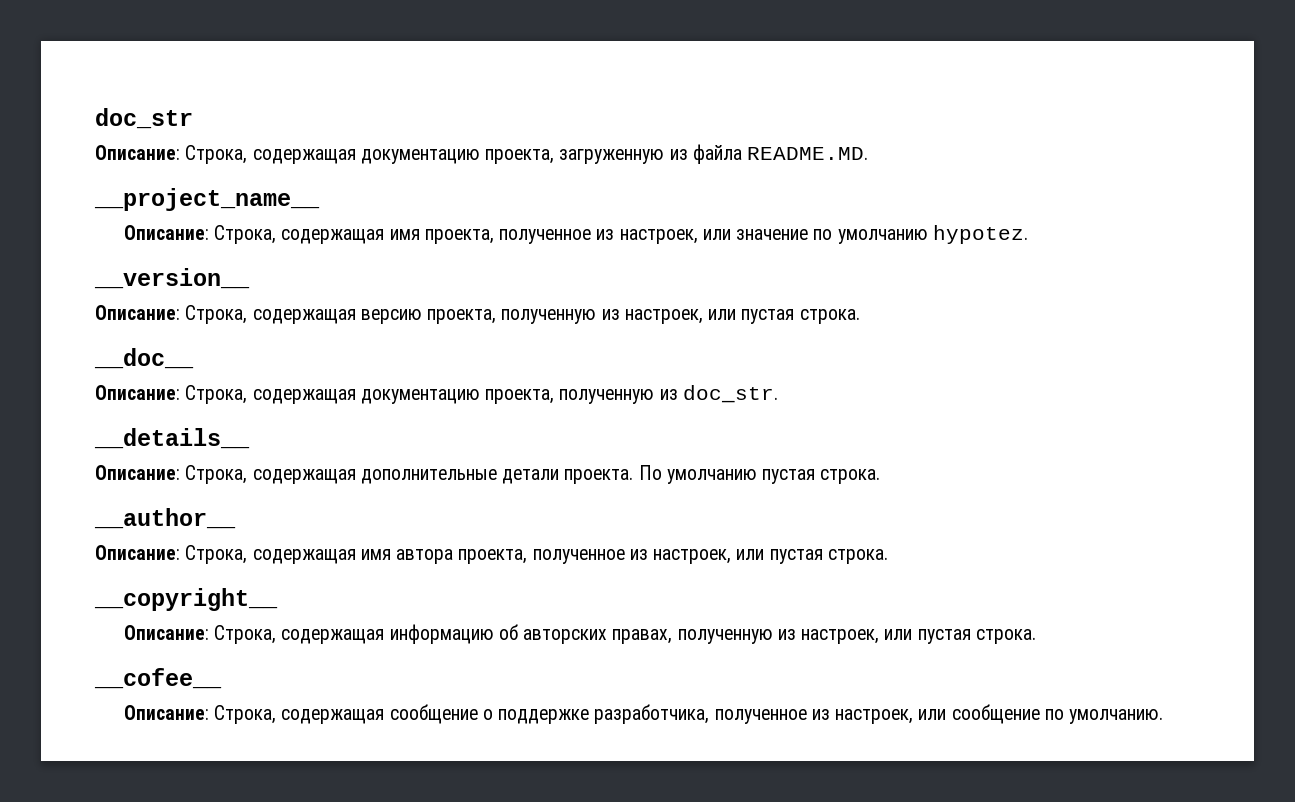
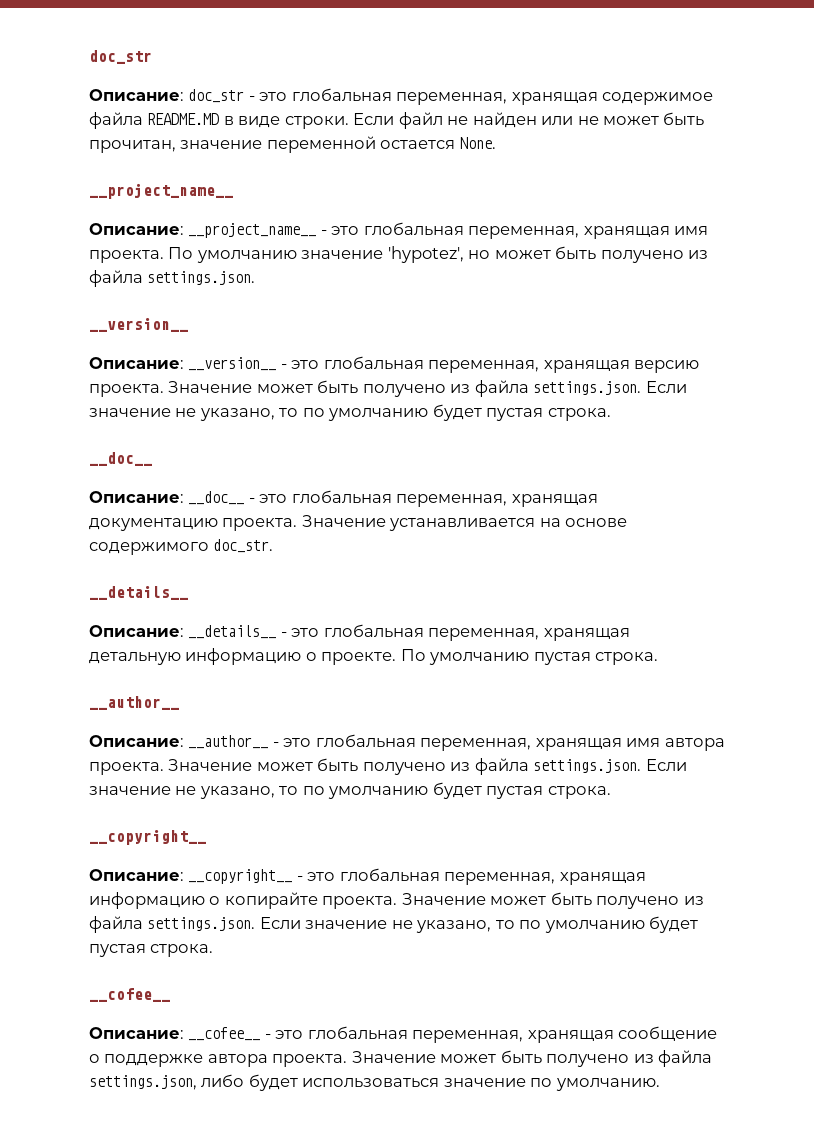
[185,144,869,164] [94,188,320,211] [123,225,1028,244] [94,268,250,289] [95,305,860,324] [94,348,194,369] [95,385,778,404] [94,428,250,449] [95,465,634,484] Строка, содержащая документацию проекта, загруженную из файла README.MD. // __project_name__ // Описание: Строка, содержащая имя проекта, полученное из настроек, или значение по умолчанию hypotez. // __version__ // Описание: Строка, содержащая версию проекта, полученную из настроек, или пустая строка. // __doc__ // Описание: Строка, содержащая документацию проекта, полученную из doc_str. // __details__ // Описание: Строка, содержащая дополнительные детали проекта. -> [188,88,714,105] [89,112,705,129] [89,136,496,153] [89,183,233,199] [89,222,709,239] [89,246,709,263] [89,270,256,287] [89,318,188,332] [89,356,700,373] [89,380,687,397] [89,404,611,421] [89,452,152,466] [89,490,598,507] [89,515,628,531] [89,539,274,555] [89,586,188,600] [89,624,630,641] [89,648,397,665] doc_str - это глобальная переменная, хранящая содержимое файла README.MD в виде строки. Если файл не найден или не может быть прочитан, значение переменной остается None. // __project_name__ // Описание: __project_name__ - это глобальная переменная, хранящая имя проекта. По умолчанию значение 'hypotez', но может быть получено из файла settings.json. // __version__ // Описание: __version__ - это глобальная переменная, хранящая версию проекта. Значение может быть получено из файла settings.json. Если значение не указано, то по умолчанию будет пустая строка. // __doc__ // Описание: __doc__ - это глобальная переменная, хранящая документацию проекта. Значение устанавливается на основе содержимого doc_str. // __details__ // Описание: __details__ - это глобальная переменная, хранящая детальную информацию о проекте.
[185,545,888,564] [94,588,278,611] [123,624,1036,644] [94,668,222,689] [123,704,1040,724] Строка, содержащая имя автора проекта, полученное из настроек, или пустая строка. // __copyright__ // Описание: Строка, содержащая информацию об авторских правах, полученную из настроек, или пустая строка. // __cofee__ // Описание: Строка, содержащая сообщение о поддержке разработчика, полученное из настроек, или сообщение -> [188,734,725,751] [89,758,687,775] [89,782,611,799] [89,830,206,845] [89,868,646,885] [89,892,704,909] [89,916,699,933] [89,944,214,957] [89,988,170,1002] [89,1026,718,1043] [89,1050,713,1067] [89,1074,526,1091] __author__ - это глобальная переменная, хранящая имя автора проекта. Значение может быть получено из файла settings.json. Если значение не указано, то по умолчанию будет пустая строка. // __copyright__ // Описание: __copyright__ - это глобальная переменная, хранящая информацию о копирайте проекта. Значение может быть получено из файла settings.json. Если значение не указано, то по умолчанию будет пустая строка. // __cofee__ // Описание: __cofee__ - это глобальная переменная, хранящая сообщение о поддержке автора проекта. Значение может быть получено из файла settings.json, либо будет использоваться значение

